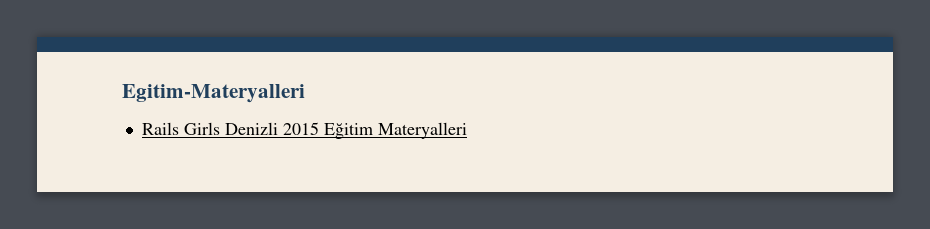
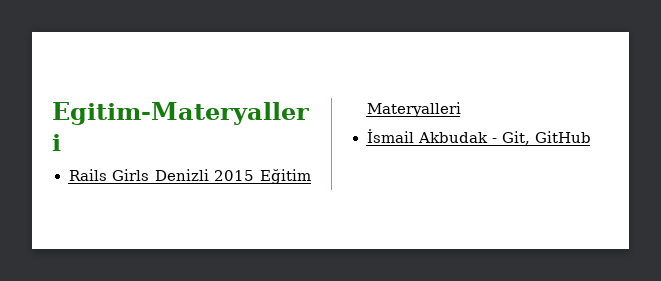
(467, 130) none -> [366,129,591,145] // İsmail Akbudak - Git, GitHub

